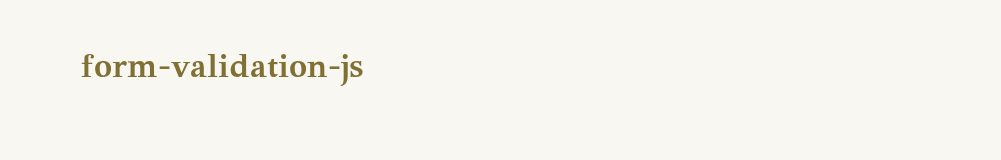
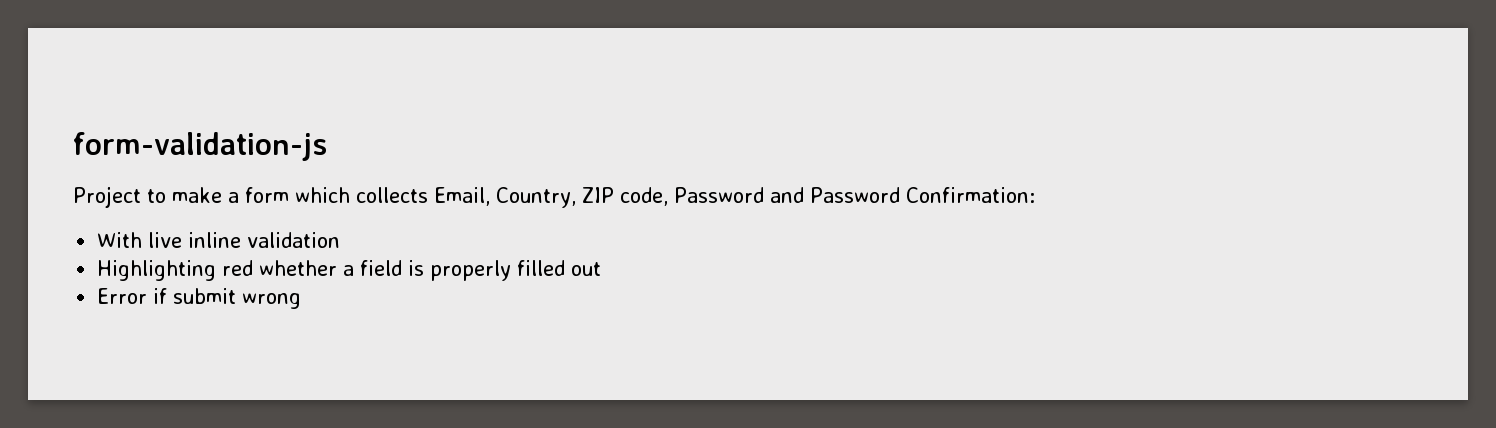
(363, 70) none -> [73,186,1035,208] [97,232,341,248] [97,260,602,281] [97,288,302,309] // Project to make a form which collects Email, Country, ZIP code, Password and Password Confirmation: // With live inline validation // Highlighting red whether a field is properly filled out // Error if submit wrong

